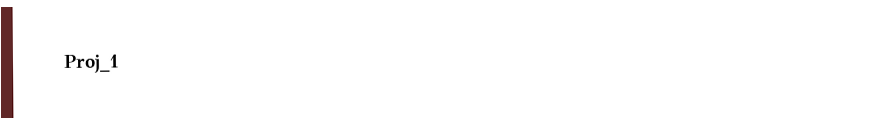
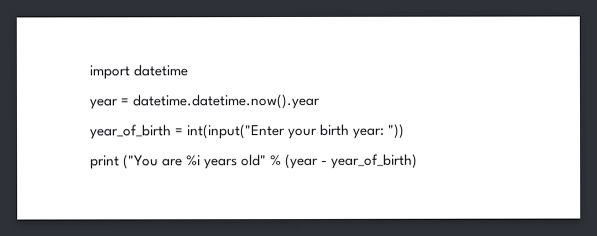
[63,54,120,73] Proj_1 -> [89,64,189,80] [89,93,321,110] [90,123,406,140] [90,153,419,170] import datetime // year = datetime.datetime.now().year // year_of_birth = int(input("Enter your birth year: ")) // print ("You are %i years old" % (year - year_of_birth)

